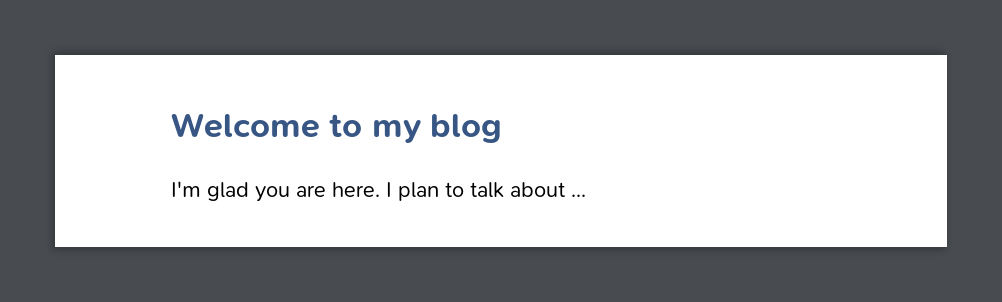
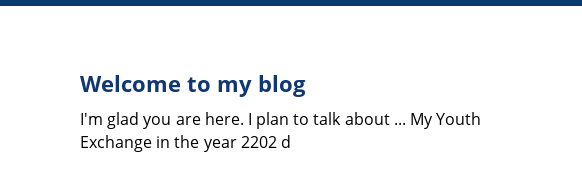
(586, 195) none -> [410,112,482,129] [80,135,291,152] My Youth Exchange in the year 2202 d

